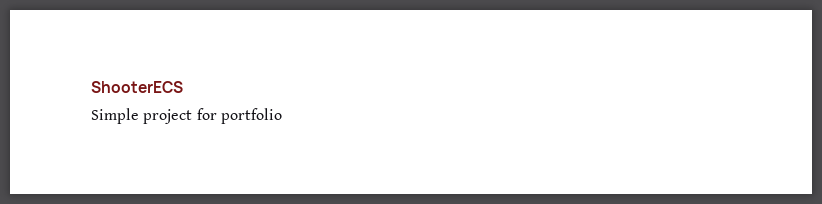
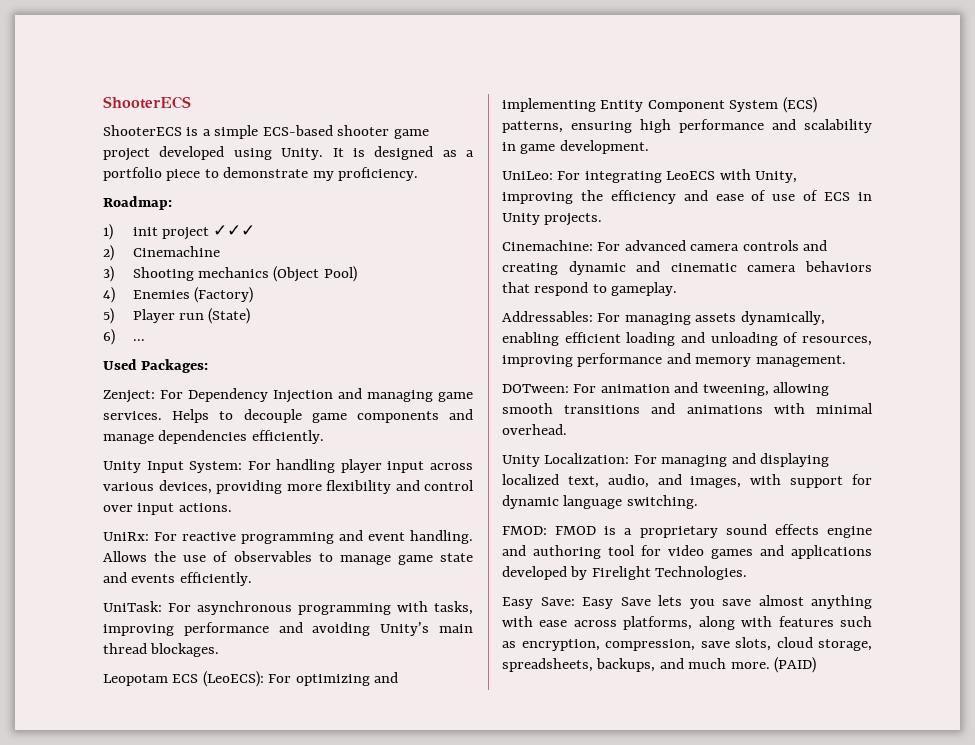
[91,108,282,124] Simple project for portfolio -> [103,125,429,139] [103,146,474,161] [103,167,419,181] [103,196,172,210] [103,224,256,240] [103,245,220,261] [103,266,357,282] [103,287,254,303] [103,308,251,324] [103,329,145,345] [103,359,209,373] [103,388,473,403] [103,409,473,423] [103,430,324,444] [103,459,473,473] [103,480,474,494] [103,503,232,515] [103,530,473,544] [103,551,473,565] [103,572,252,586] [103,601,473,615] [103,622,474,636] [103,643,220,657] [103,671,399,687] [502,97,817,113] [502,119,872,133] [502,140,649,154] [502,169,798,183] [502,190,873,204] [502,213,603,226] [502,240,828,251] [502,261,872,275] [502,282,678,296] [502,311,825,325] [502,332,872,346] [502,353,846,367] [502,382,830,396] [502,403,873,414] [502,424,567,435] [502,453,830,467] [502,474,872,488] [502,495,698,509] [502,524,872,538] [502,545,872,559] [502,566,748,580] [502,595,872,609] [502,616,872,630] [502,637,872,651] [502,657,817,673] ShooterECS is a simple ECS-based shooter game project developed using Unity. It is designed as a portfolio piece to demonstrate my proficiency. // Roadmap: // 1) init project ✓✓✓ // 2) Cinemachine // 3) Shooting mechanics (Object Pool) // 4) Enemies (Factory) // 5) Player run (State) // 6) ... // Used Packages: // Zenject: For Dependency Injection and managing game services. Helps to decouple game components and manage dependencies efficiently. // Unity Input System: For handling player input across various devices, providing more flexibility and control over input actions. // UniRx: For reactive programming and event handling. Allows the use of observables to manage game state and events efficiently. // UniTask: For asynchronous programming with tasks, improving performance and avoiding Unity’s main thread blockages. // Leopotam ECS (LeoECS): For optimizing and implementing Entity Component System (ECS) patterns, ensuring high performance and scalability in game development. // UniLeo: For integrating LeoECS with Unity, improving the efficiency and ease of use of ECS in Unity projects. // Cinemachine: For advanced camera controls and creating dynamic and cinematic camera behaviors that respond to gameplay. // Addressables: For managing assets dynamically, enabling efficient loading and unloading of resources, improving performance and memory management. // DOTween: For animation and tweening, allowing smooth transitions and animations with minimal overhead. // Unity Localization: For managing and displaying localized text, audio, and images, with support for dynamic language switching. // FMOD: FMOD is a proprietary sound effects engine and authoring tool for video games and applications developed by Firelight Technologies. // Easy Save: Easy Save lets you save almost anything with ease across platforms, along with features such as encryption, compression, save slots, cloud storage, spreadsheets, backups, and much more. (PAID)

